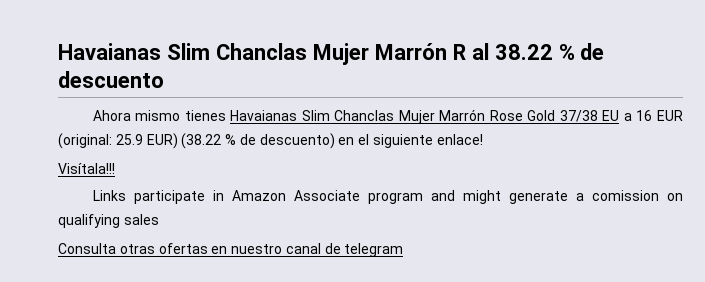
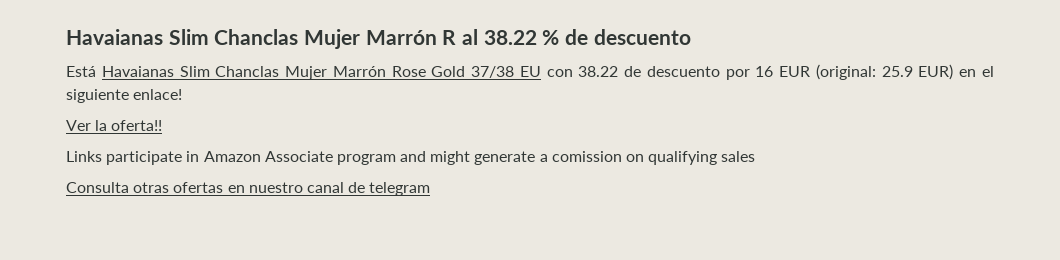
[92,110,226,121] Ahora mismo tienes -> [66,66,96,77] Está
[623,113,632,121] a -> [546,66,750,80] con 38.22 de descuento por
[181,133,335,149] (38.22 % de descuento) -> (954, 72) none
[58,163,115,174] Visítala!!! -> [66,120,163,131] Ver la oferta!!

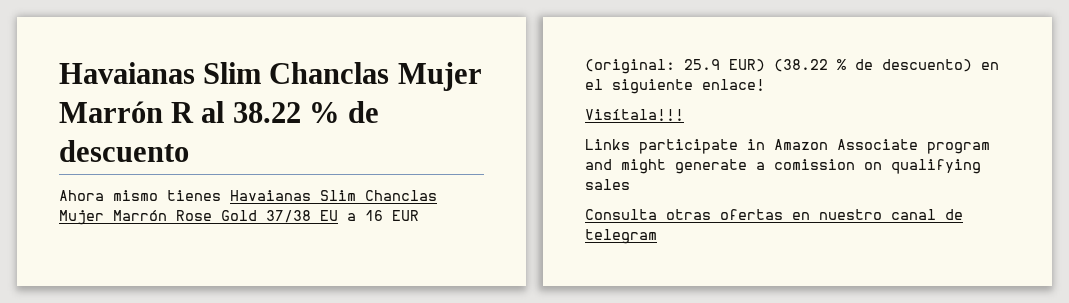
[66,66,96,77] Está -> [59,190,221,201] Ahora mismo tienes
[546,66,750,80] con 38.22 de descuento por -> [347,213,356,221] a
(954, 72) none -> [774,59,972,72] (38.22 % de descuento)
[66,120,163,131] Ver la oferta!! -> [585,109,684,121] Visítala!!!

